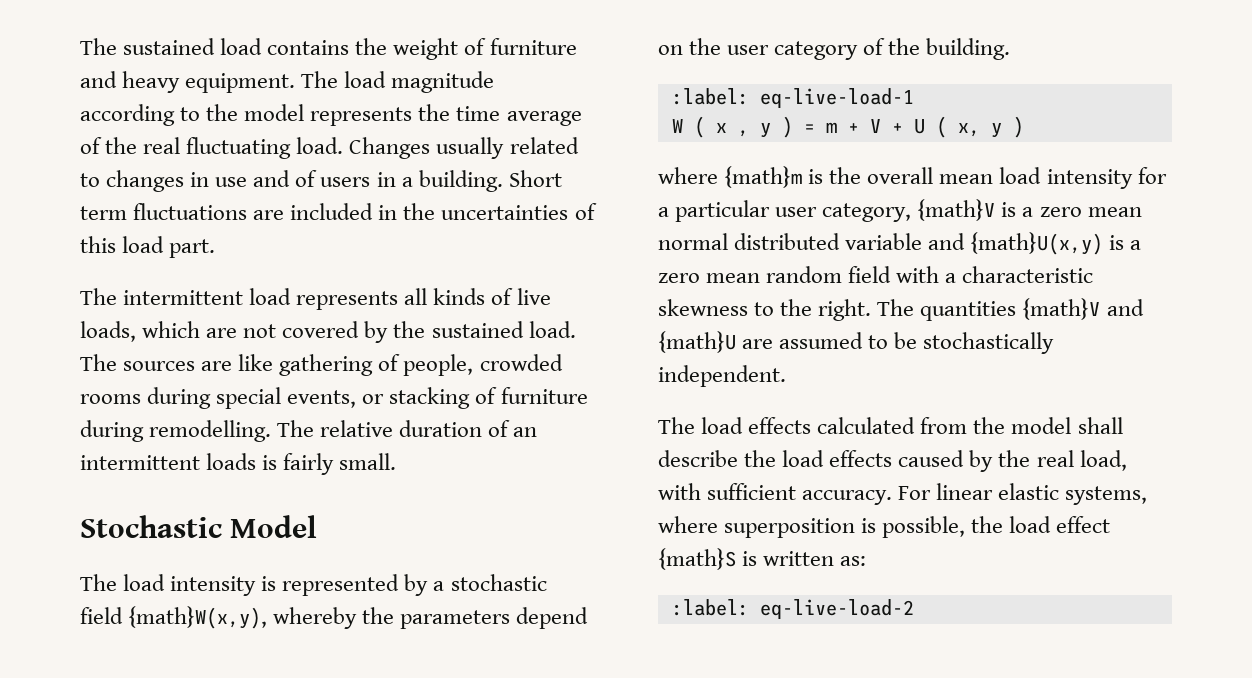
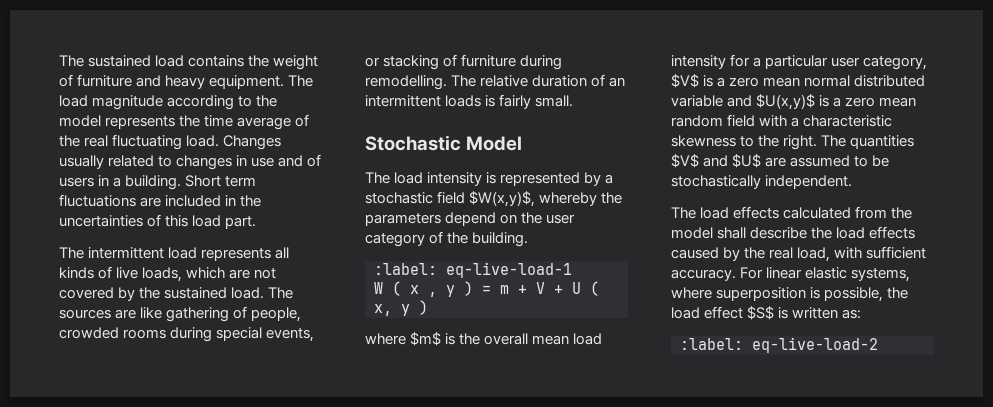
[128,606,268,629] {math}W(x,y), -> [469,191,536,207] $W(x,y)$,
[724,166,803,188] {math}m -> [410,332,442,346] $m$
[917,199,996,221] {math}V -> [671,74,699,88] $V$
[970,232,1104,255] {math}U(x,y) -> [756,94,816,110] $U(x,y)$
[1022,298,1144,320] [658,331,736,353] {math}V and {math}U -> [671,154,762,168] $V$ and $U$
[658,548,736,570] {math}S -> [747,306,775,320] $S$

